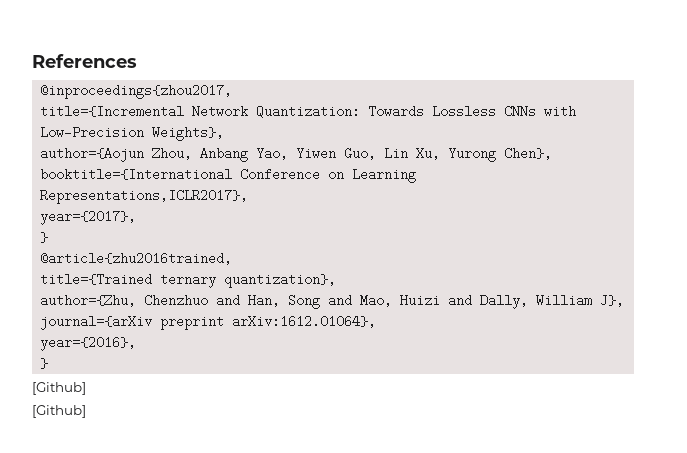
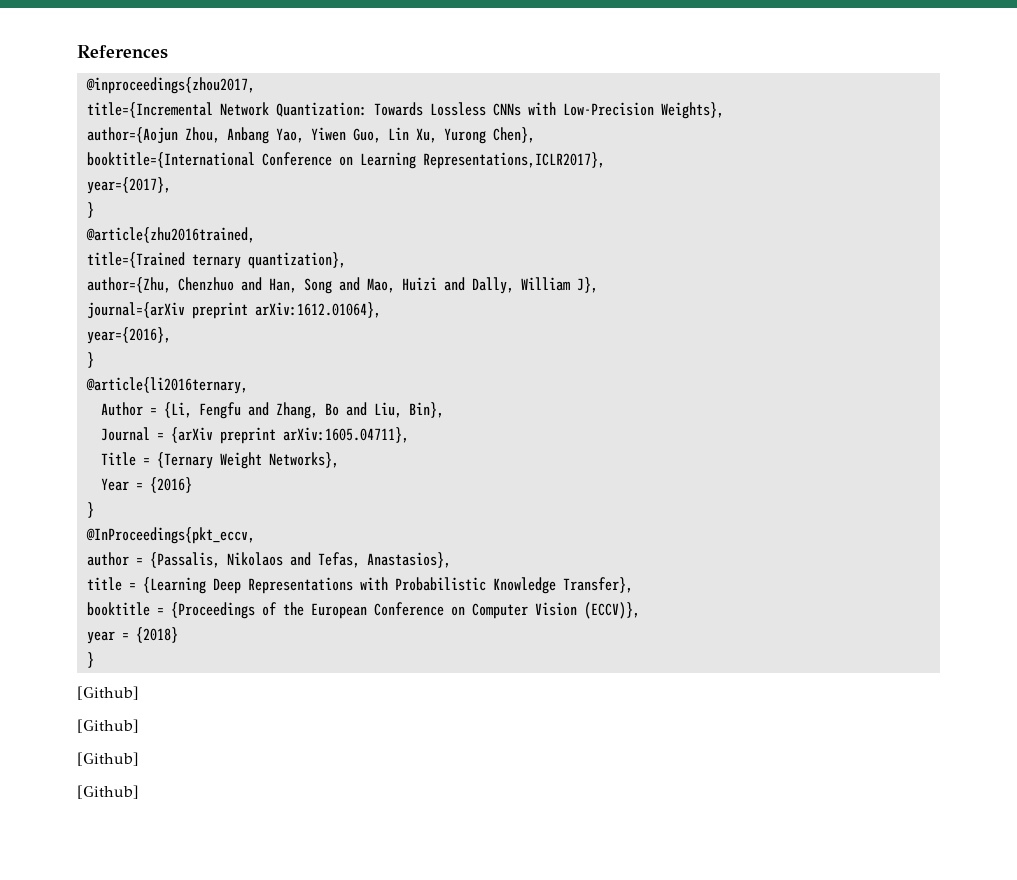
[32,382,86,395] [32,405,86,418] // [Github] // [Github] -> [85,377,248,394] [100,402,444,419] [100,427,409,444] [100,452,339,469] [100,477,192,493] [86,502,94,518] [85,527,255,544] [86,552,451,568] [86,577,633,594] [86,602,640,619] [86,627,178,644] [86,652,94,668] [77,686,139,700] [77,719,139,733] [77,752,139,766] [77,785,139,799] // @article{li2016ternary, // Author = {Li, Fengfu and Zhang, Bo and Liu, Bin}, // Journal = {arXiv preprint arXiv:1605.04711}, // Title = {Ternary Weight Networks}, // Year = {2016} // } // @InProceedings{pkt_eccv, // author = {Passalis, Nikolaos and Tefas, Anastasios}, // title = {Learning Deep Representations with Probabilistic Knowledge Transfer}, // booktitle = {Proceedings of the European Conference on Computer Vision (ECCV)}, // year = {2018} // } // [Github] // [Github] // [Github] // [Github]

